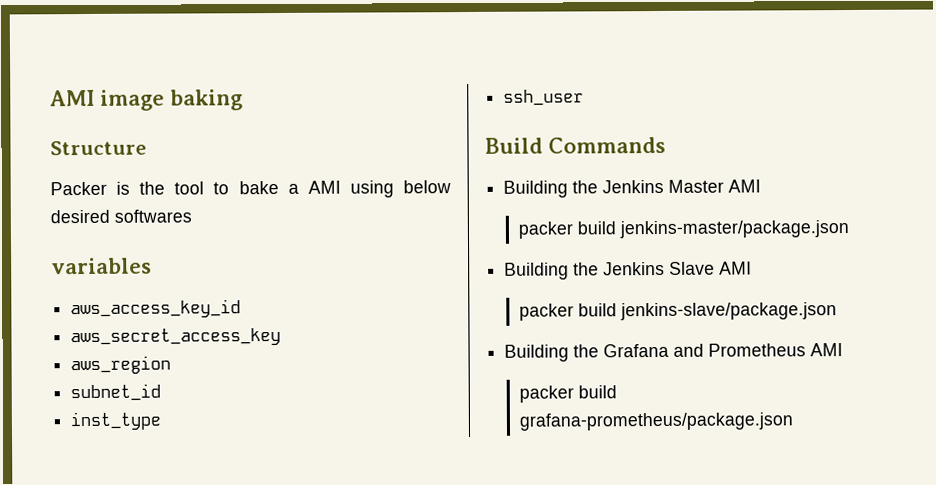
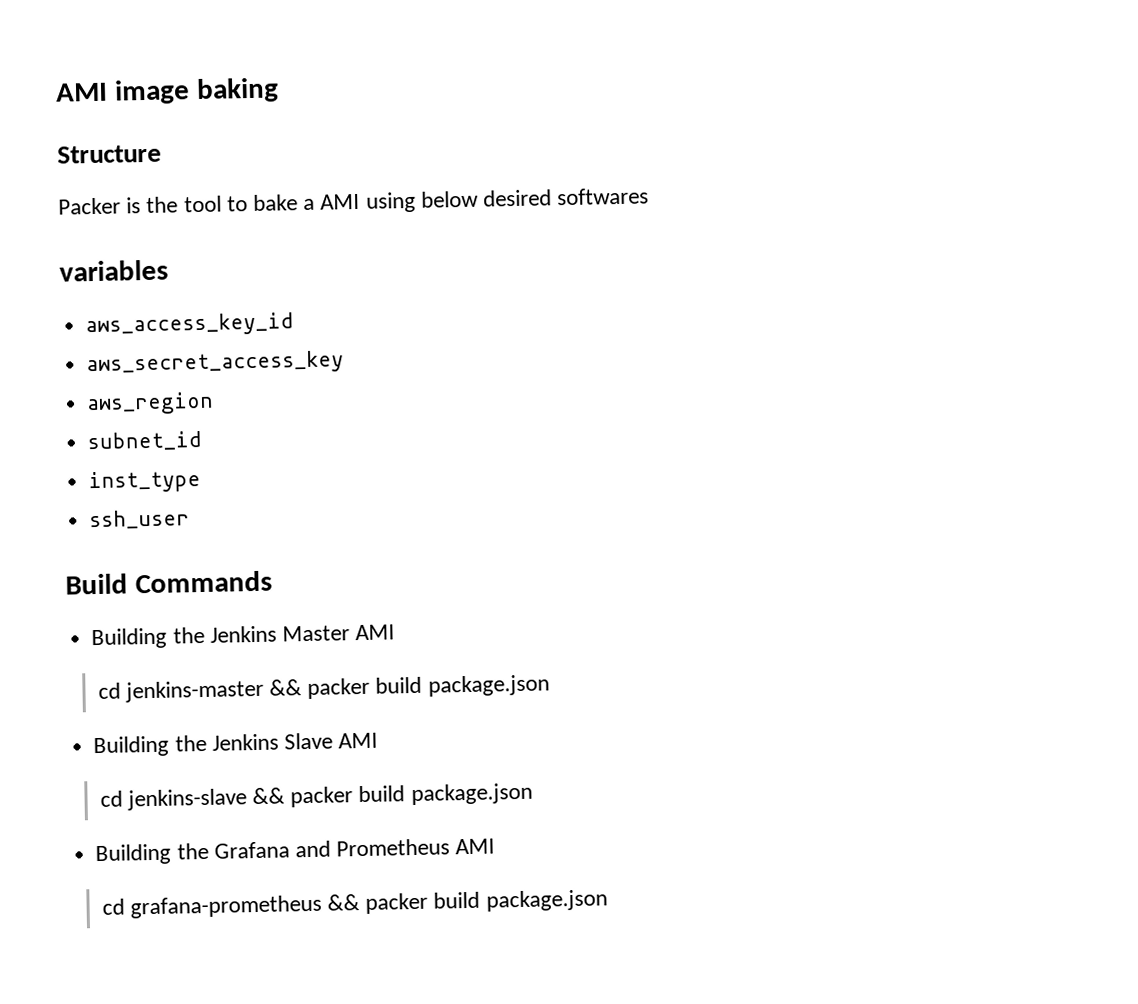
[517,220,849,239] packer build jenkins-master/package.json -> [97,674,550,703] cd jenkins-master && packer build package.json
[518,302,837,321] packer build jenkins-slave/package.json -> [99,782,533,811] cd jenkins-slave && packer build package.json
[518,385,617,403] [518,412,793,431] packer build grafana-prometheus/package.json -> [101,889,608,919] cd grafana-prometheus && packer build package.json

